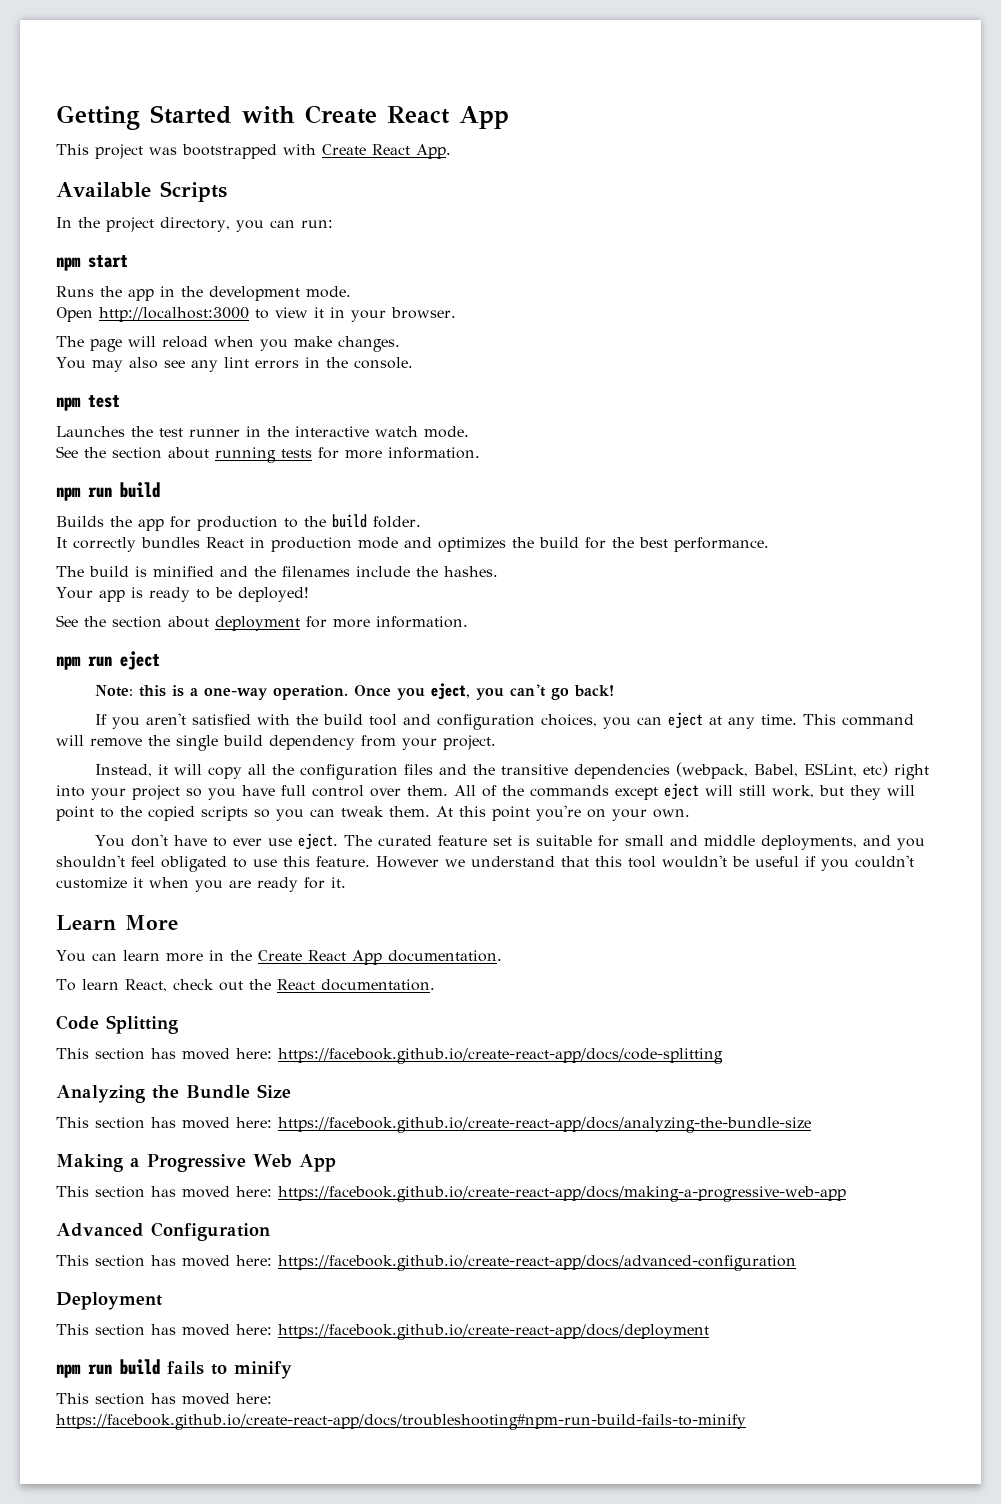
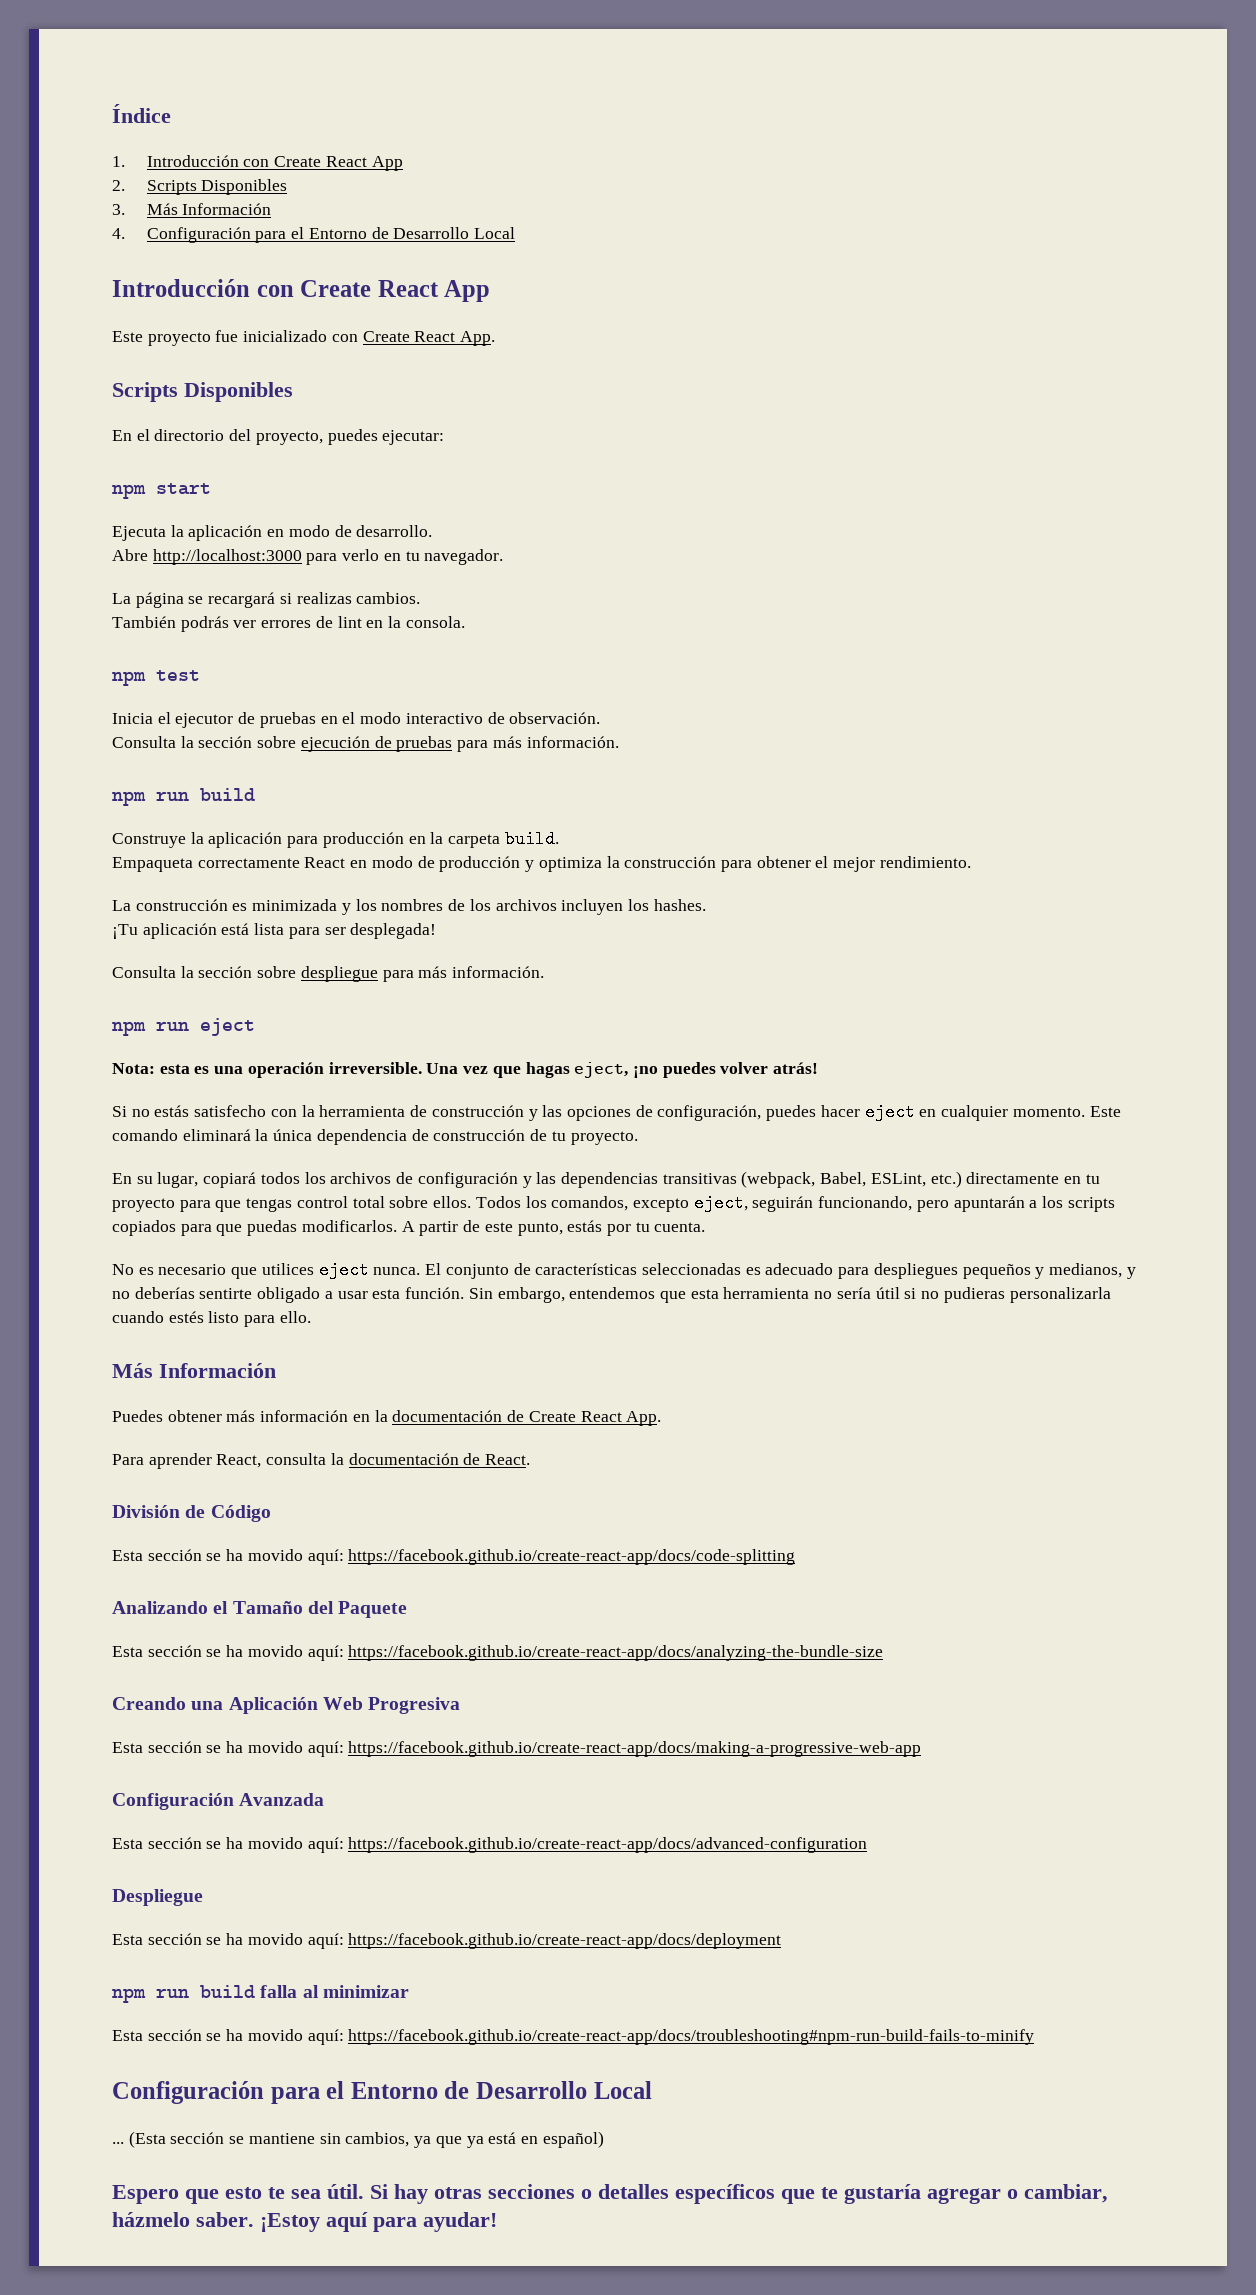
[56,105,509,130] [56,144,451,159] [56,181,227,202] [56,217,333,232] [56,255,128,271] [56,286,351,301] [56,307,456,322] [56,336,400,352] [56,357,413,372] [56,395,120,411] [56,426,469,438] [56,446,480,463] [56,482,160,501] [56,514,421,531] [56,537,769,552] [56,566,498,577] [56,587,309,602] [56,615,468,631] [56,651,160,670] [94,683,614,700] [94,712,914,730] [56,735,496,751] [94,762,929,780] [56,783,915,800] [56,805,690,821] [94,833,925,850] [56,855,914,872] [56,877,346,892] [56,915,178,930] [56,950,502,965] [56,979,435,992] [56,1015,178,1034] [56,1048,723,1064] [56,1084,291,1103] [56,1117,811,1133] [56,1154,336,1172] [56,1186,846,1202] [56,1222,270,1241] [56,1255,796,1271] [56,1292,162,1310] [56,1324,709,1340] [56,1359,292,1379] [56,1393,272,1405] [56,1414,746,1430] Getting Started with Create React App // This project was bootstrapped with Create React App. // Available Scripts // In the project directory, you can run: // npm start // Runs the app in the development mode. // Open http://localhost:3000 to view it in your browser. // The page will reload when you make changes. // You may also see any lint errors in the console. // npm test // Launches the test runner in the interactive watch mode. // See the section about running tests for more information. // npm run build // Builds the app for production to the build folder. // It correctly bundles React in production mode and optimizes the build for the best performance. // The build is minified and the filenames include the hashes. // Your app is ready to be deployed! // See the section about deployment for more information. // npm run eject // Note: this is a one-way operation. Once you eject, you can't go back! // If you aren't satisfied with the build tool and configuration choices, you can eject at any time. This command will remove the single build dependency from your project. // Instead, it will copy all the configuration files and the transitive dependencies (webpack, Babel, ESLint, etc) right into your project so you have full control over them. All of the commands except eject will still work, but they will point to the copied scripts so you can tweak them. At this point you're on your own. // You don't have to ever use eject. The curated feature set is suitable for small and middle deployments, and you shouldn't feel obligated to use this feature. However we understand that this tool wouldn't be useful if you couldn't customize it when you are ready for it. // Learn More // You can learn more in the Create React App documentation. // To learn React, check out the React documentation. // Code Splitting // This section has moved here: https://facebook.github.io/create-react-app/docs/code-splitting // Analyzing the Bundle Size // This section has moved here: https://facebook.github.io/create-react-app/docs/analyzing-the-bundle-size // Making a Progressive Web App // This section has moved here: https://facebook.github.io/create-react-app/docs/making-a-progressive-web-app // Advanced Configuration // This section has moved here: https://facebook.github.io/create-react-app/docs/advanced-configuration // Deployment // This section has moved here: https://facebook.github.io/create-react-app/docs/deployment // npm run build fails to minify // This section has moved here: https://facebook.github.io/create-react-app/docs/troubleshooting#npm-run-build-fails-to-minify -> [112,104,171,123] [112,155,403,171] [112,179,288,195] [112,203,272,215] [112,227,516,243] [112,279,491,302] [112,330,496,346] [112,382,293,402] [112,429,445,445] [112,483,211,499] [112,525,433,541] [112,549,504,565] [112,592,421,608] [112,616,465,632] [112,670,200,686] [112,712,601,728] [112,736,619,752] [112,788,255,806] [112,830,559,848] [112,856,971,872] [112,899,706,915] [112,923,437,939] [112,966,545,982] [112,1018,255,1036] [112,1062,819,1078] [112,1103,1121,1121] [112,1129,638,1145] [112,1171,1100,1188] [112,1194,1115,1212] [112,1220,706,1236] [112,1261,1136,1279] [112,1287,1111,1303] [112,1311,311,1327] [112,1363,276,1378] [112,1410,662,1426] [112,1453,531,1469] [112,1505,271,1522] [112,1549,796,1565] [112,1601,408,1618] [112,1645,884,1661] [112,1697,461,1714] [112,1741,922,1757] [112,1793,325,1810] [112,1837,868,1853] [112,1889,203,1906] [112,1933,782,1949] [112,1985,409,2003] [112,2029,1035,2045] [112,2081,652,2104] [112,2131,604,2148] [112,2184,1108,2204] [112,2212,497,2232] Índice // 1. Introducción con Create React App // 2. Scripts Disponibles // 3. Más Información // 4. Configuración para el Entorno de Desarrollo Local // Introducción con Create React App // Este proyecto fue inicializado con Create React App. // Scripts Disponibles // En el directorio del proyecto, puedes ejecutar: // npm start // Ejecuta la aplicación en modo de desarrollo. // Abre http://localhost:3000 para verlo en tu navegador. // La página se recargará si realizas cambios. // También podrás ver errores de lint en la consola. // npm test // Inicia el ejecutor de pruebas en el modo interactivo de observación. // Consulta la sección sobre ejecución de pruebas para más información. // npm run build // Construye la aplicación para producción en la carpeta build. // Empaqueta correctamente React en modo de producción y optimiza la construcción para obtener el mejor rendimiento. // La construcción es minimizada y los nombres de los archivos incluyen los hashes. // ¡Tu aplicación está lista para ser desplegada! // Consulta la sección sobre despliegue para más información. // npm run eject // Nota: esta es una operación irreversible. Una vez que hagas eject, ¡no puedes volver atrás! // Si no estás satisfecho con la herramienta de construcción y las opciones de configuración, puedes hacer eject en cualquier momento. Este comando eliminará la única dependencia de construcción de tu proyecto. // En su lugar, copiará todos los archivos de configuración y las dependencias transitivas (webpack, Babel, ESLint, etc.) directamente en tu proyecto para que tengas control total sobre ellos. Todos los comandos, excepto eject, seguirán funcionando, pero apuntarán a los scripts copiados para que puedas modificarlos. A partir de este punto, estás por tu cuenta. // No es necesario que utilices eject nunca. El conjunto de características seleccionadas es adecuado para despliegues pequeños y medianos, y no deberías sentirte obligado a usar esta función. Sin embargo, entendemos que esta herramienta no sería útil si no pudieras personalizarla cuando estés listo para ello. // Más Información // Puedes obtener más información en la documentación de Create React App. // Para aprender React, consulta la documentación de React. // División de Código // Esta sección se ha movido aquí: https://facebook.github.io/create-react-app/docs/code-splitting // Analizando el Tamaño del Paquete // Esta sección se ha movido aquí: https://facebook.github.io/create-react-app/docs/analyzing-the-bundle-size // Creando una Aplicación Web Progresiva // Esta sección se ha movido aquí: https://facebook.github.io/create-react-app/docs/making-a-progressive-web-app // Configuración Avanzada // Esta sección se ha movido aquí: https://facebook.github.io/create-react-app/docs/advanced-configuration // Despliegue // Esta sección se ha movido aquí: https://facebook.github.io/create-react-app/docs/deployment // npm run build falla al minimizar // Esta sección se ha movido aquí: https://facebook.github.io/create-react-app/docs/troubleshooting#npm-run-build-fails-to-minify // Configuración para el Entorno de Desarrollo Local // ... (Esta sección se mantiene sin cambios, ya que ya está en español) // Espero que esto te sea útil. Si hay otras secciones o detalles específicos que te gustaría agregar o cambiar, házmelo saber. ¡Estoy aquí para ayudar!

